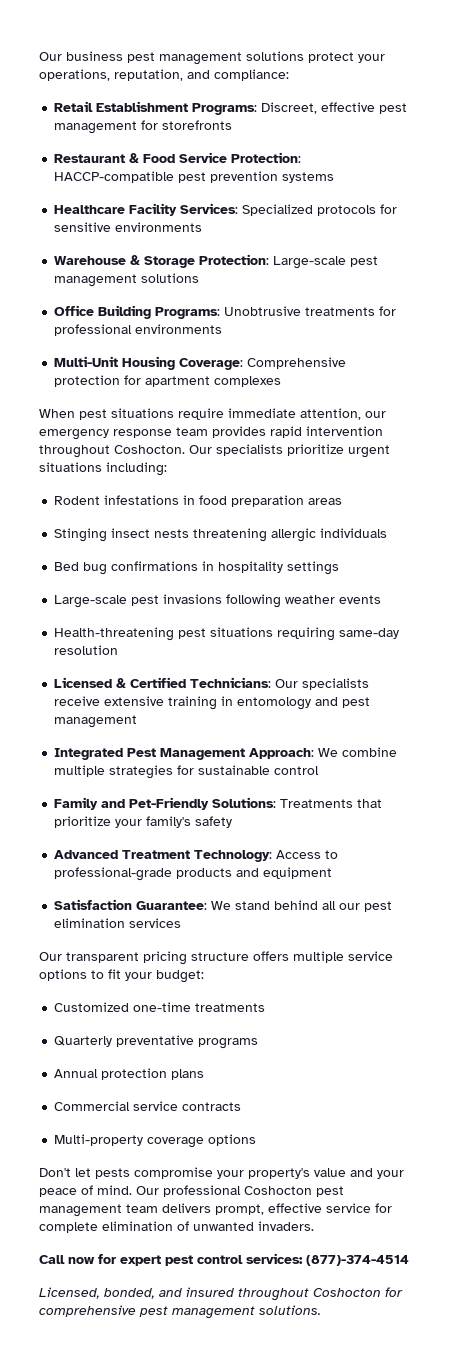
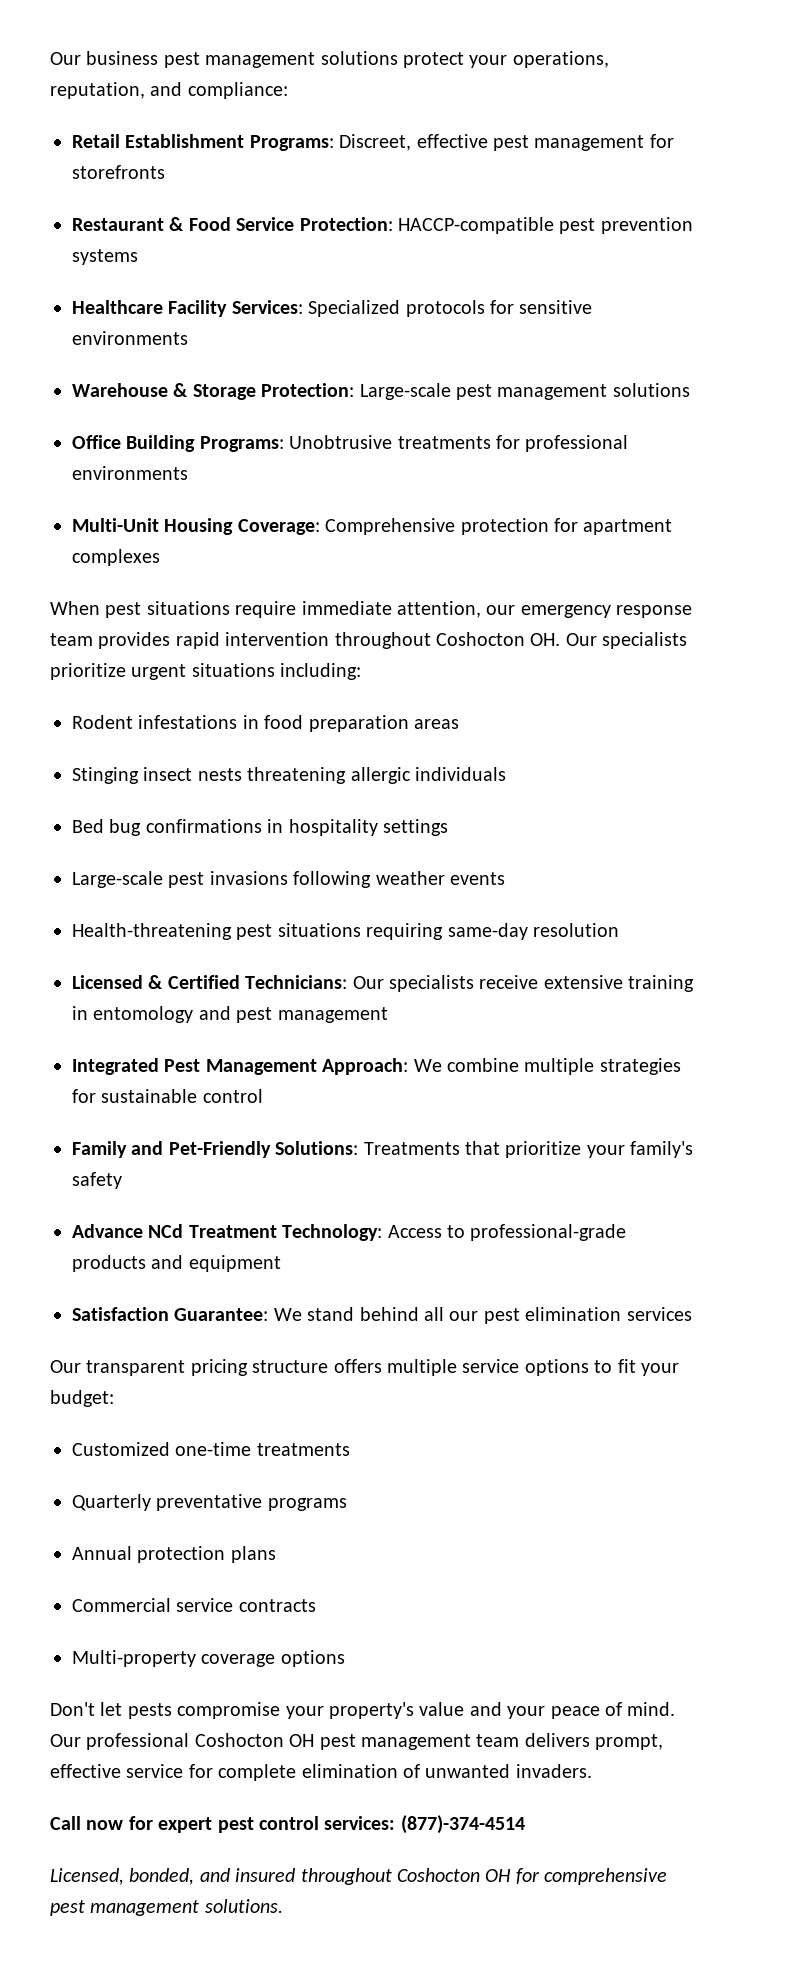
[114,445,185,454] Coshocton. -> [436,632,561,646] Coshocton OH.
[54,850,119,859] Advanced -> [72,1224,184,1238] Advance NCd
(312, 1190) none -> [289,1734,315,1747] OH
(381, 1292) none -> [485,1869,512,1882] OH

